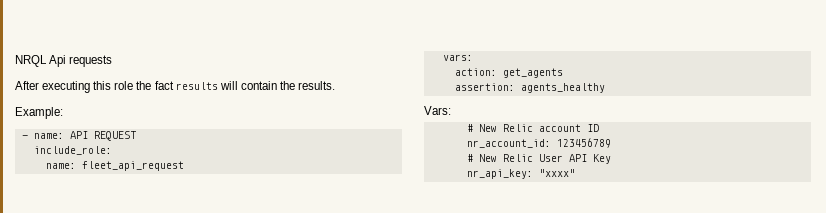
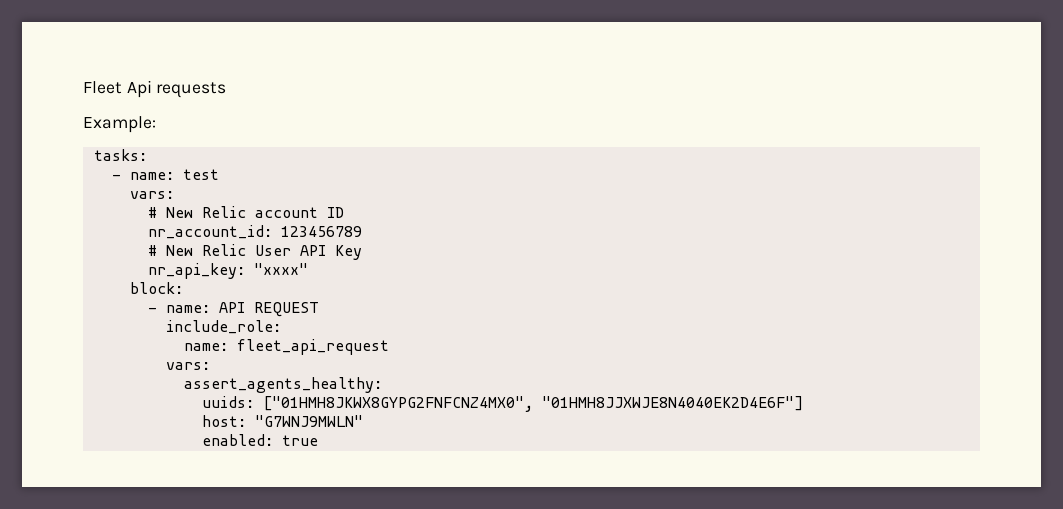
[15,55,47,67] NRQL -> [83,81,122,94] Fleet
[15,81,336,93] [15,107,63,119] [21,131,136,141] [33,146,112,155] [45,161,184,171] [442,54,473,61] [454,68,563,78] [454,83,605,93] [424,106,451,115] After executing this role the fact results will contain the results. // Example: // - name: API REQUEST // include_role: // name: fleet_api_request // vars: // action: get_agents // assertion: agents_healthy // Vars: -> [83,116,156,133] [93,149,147,161] [111,169,219,180] [129,191,174,199] Example: // tasks: // - name: test // vars:
(575, 173) none -> [129,282,183,294] [147,302,319,317] [165,320,281,334] [183,339,389,355] [165,362,210,370] [183,377,382,393] [201,396,803,412] [201,415,363,427] [201,434,318,446] // block: // - name: API REQUEST // include_role: // name: fleet_api_request // vars: // assert_agents_healthy: // uuids: ["01HMH8JKWX8GYPG2FNFCNZ4MX0", "01HMH8JJXWJE8N4040EK2D4E6F"] // host: "G7WNJ9MWLN" // enabled: true

